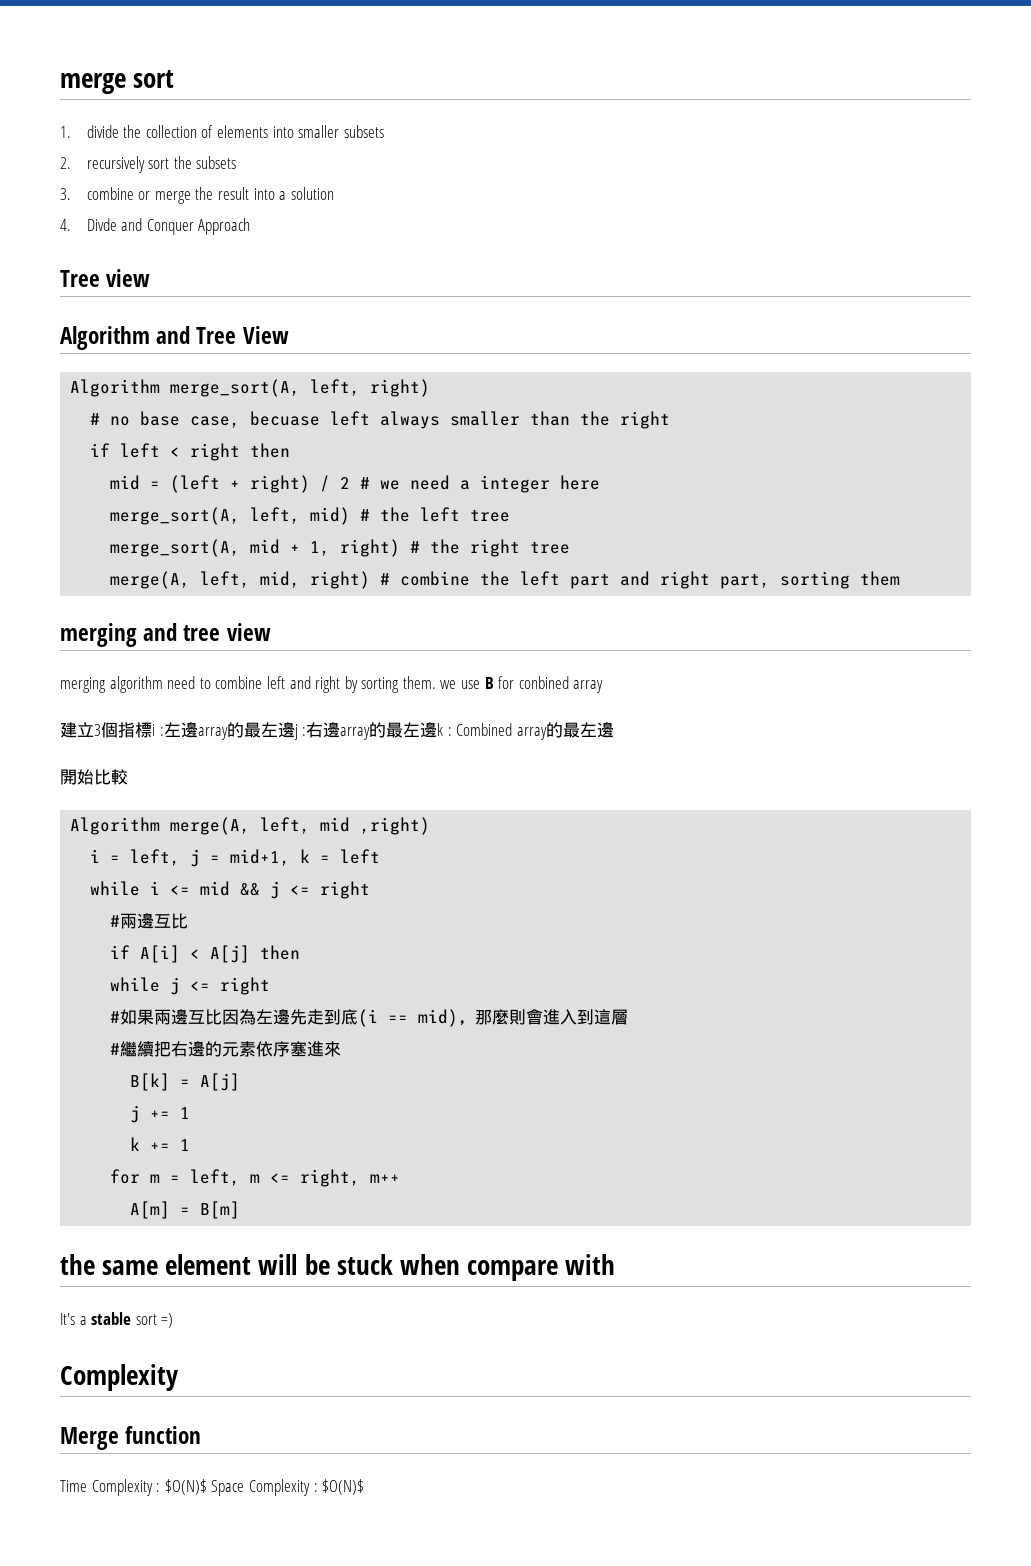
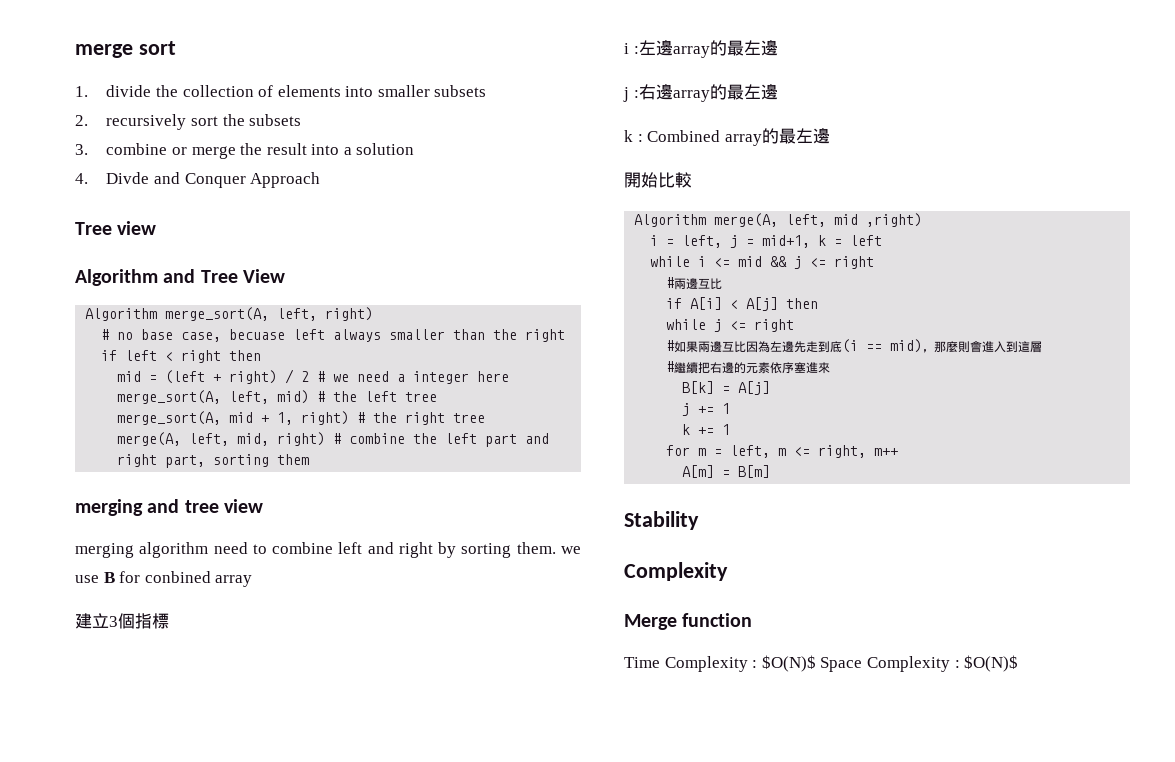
(152, 730) none -> (169, 621) //
(295, 730) none -> (778, 48) //
(438, 730) none -> (778, 92) //
[60,1254,616,1281] [60,1312,174,1328] the same element will be stuck when compare with // It's a stable sort =) -> [624,511,699,530] Stability

